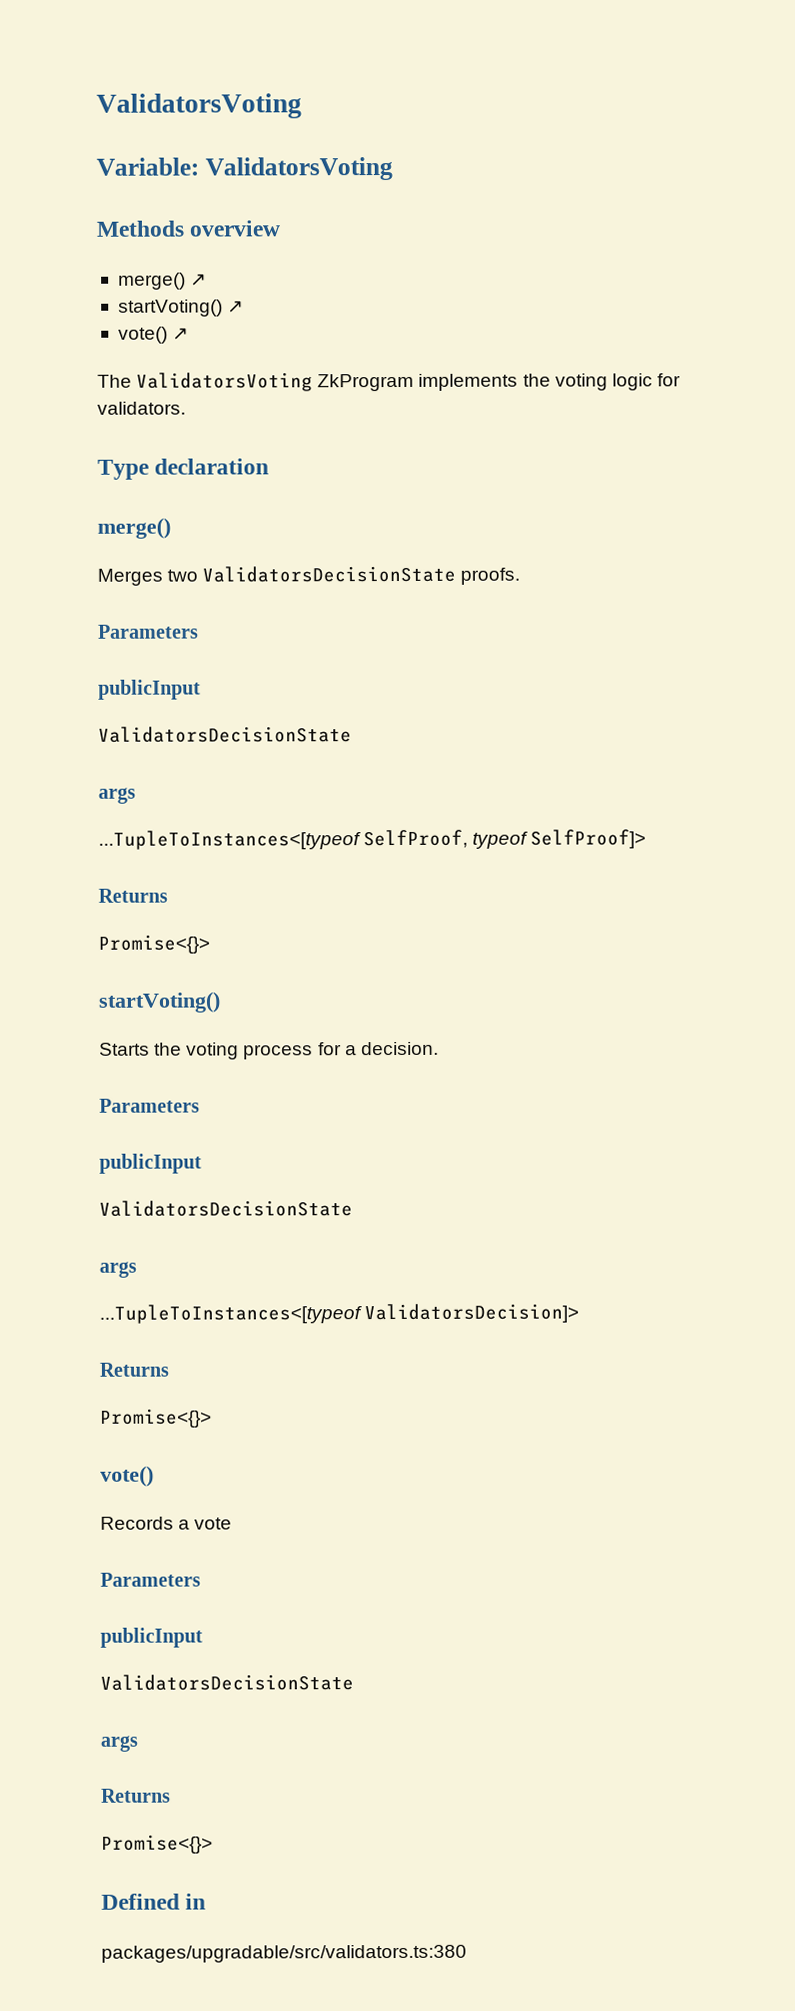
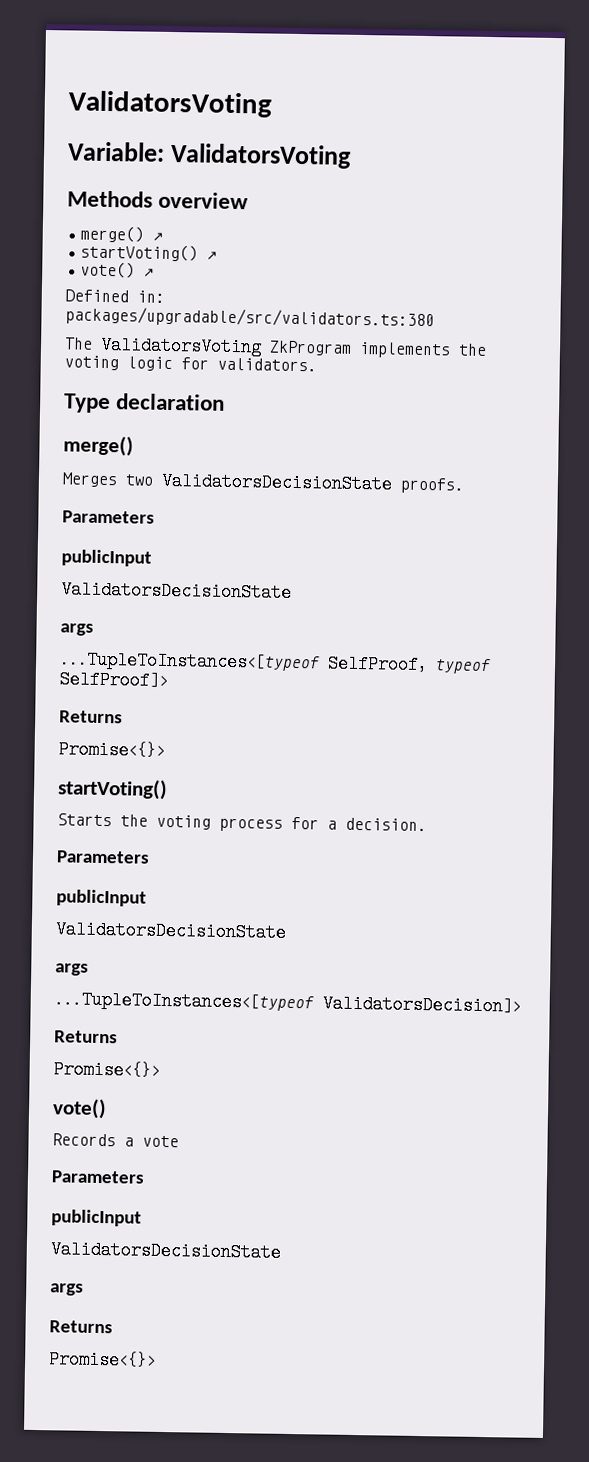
(190, 333) none -> [65,289,165,303] [65,306,435,330] // Defined in: packages/upgradable/src/validators.ts:380
[101,1893,207,1910] [101,1944,467,1963] // Defined in // packages/upgradable/src/validators.ts:380 -> (156, 1360) none

